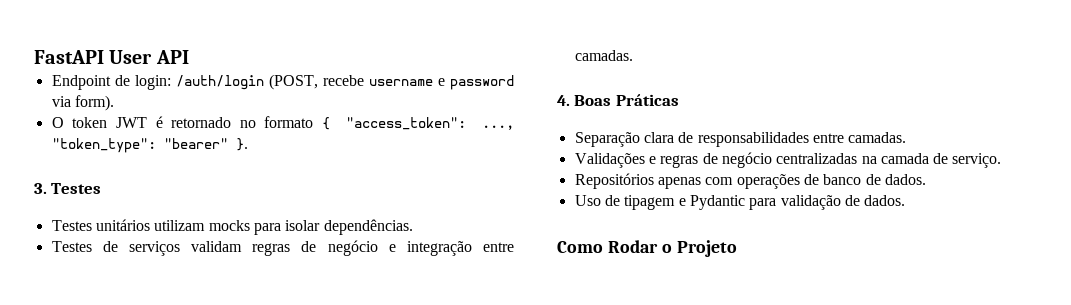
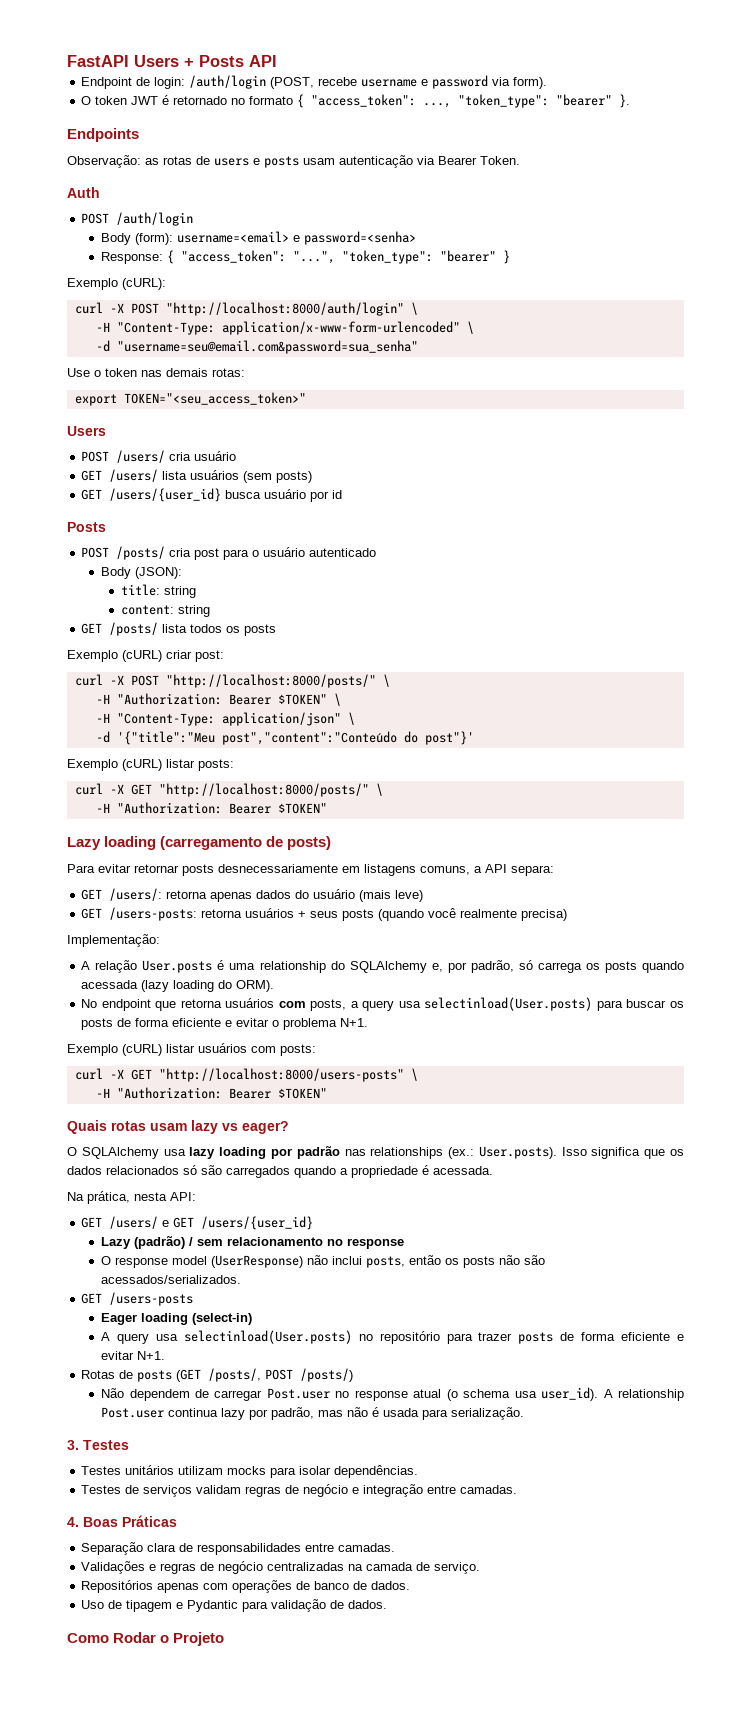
[109,50,153,64] User -> [134,55,244,67] Users + Posts
(248, 144) none -> [67,128,139,142] [67,155,520,168] [67,187,100,198] [81,212,194,226] [101,231,417,245] [101,250,511,264] [67,278,166,290] [74,302,418,316] [95,321,474,335] [95,340,418,354] [67,368,245,377] [74,392,306,406] [67,426,106,436] [81,450,237,463] [81,469,313,483] [81,488,343,502] [67,522,106,532] [81,546,377,560] [101,567,183,579] [120,584,196,598] [120,605,210,617] [81,622,277,636] [67,650,224,662] [74,674,390,688] [95,693,341,706] [95,712,355,726] [95,731,474,745] [67,759,234,771] [74,783,383,797] [95,802,327,814] [67,836,332,850] [67,864,554,876] [81,888,424,902] [81,907,568,921] [67,934,160,947] [81,960,684,973] [81,980,275,992] [81,997,684,1011] [81,1018,369,1030] [67,1043,316,1056] [74,1068,418,1082] [95,1087,327,1099] [67,1120,289,1134] [67,1146,685,1159] [67,1165,493,1178] [67,1191,196,1204] [81,1216,314,1230] [101,1236,405,1249] [101,1255,546,1268] [101,1275,242,1284] [81,1292,194,1306] [101,1313,253,1325] [101,1330,684,1344] [101,1351,166,1360] [81,1368,354,1382] [101,1387,684,1401] [101,1407,525,1420] // Endpoints // Observação: as rotas de users e posts usam autenticação via Bearer Token. // Auth // POST /auth/login // Body (form): username=<email> e password=<senha> // Response: { "access_token": "...", "token_type": "bearer" } // Exemplo (cURL): // curl -X POST "http://localhost:8000/auth/login" \ // -H "Content-Type: application/x-www-form-urlencoded" \ // -d "username=seu@email.com&password=sua_senha" // Use o token nas demais rotas: // export TOKEN="<seu_access_token>" // Users // POST /users/ cria usuário // GET /users/ lista usuários (sem posts) // GET /users/{user_id} busca usuário por id // Posts // POST /posts/ cria post para o usuário autenticado // Body (JSON): // title: string // content: string // GET /posts/ lista todos os posts // Exemplo (cURL) criar post: // curl -X POST "http://localhost:8000/posts/" \ // -H "Authorization: Bearer $TOKEN" \ // -H "Content-Type: application/json" \ // -d '{"title":"Meu post","content":"Conteúdo do post"}' // Exemplo (cURL) listar posts: // curl -X GET "http://localhost:8000/posts/" \ // -H "Authorization: Bearer $TOKEN" // Lazy loading (carregamento de posts) // Para evitar retornar posts desnecessariamente em listagens comuns, a API separa: // GET /users/: retorna apenas dados do usuário (mais leve) // GET /users-posts: retorna usuários + seus posts (quando você realmente precisa) // Implementação: // A relação User.posts é uma relationship do SQLAlchemy e, por padrão, só carrega os posts quando acessada (lazy loading do ORM). // No endpoint que retorna usuários com posts, a query usa selectinload(User.posts) para buscar os posts de forma eficiente e evitar o problema N+1. // Exemplo (cURL) listar usuários com posts: // curl -X GET "http://localhost:8000/users-posts" \ // -H "Authorization: Bearer $TOKEN" // Quais rotas usam lazy vs eager? // O SQLAlchemy usa lazy loading por padrão nas relationships (ex.: User.posts). Isso significa que os dados relacionados só são carregados quando a propriedade é acessada. // Na prática, nesta API: // GET /users/ e GET /users/{user_id} // Lazy (padrão) / sem relacionamento no response // O response model (UserResponse) não inclui posts, então os posts não são acessados/serializados. // GET /users-posts // Eager loading (select-in) // A query usa selectinload(User.posts) no repositório para trazer posts de forma eficiente e evitar N+1. // Rotas de posts (GET /posts/, POST /posts/) // Não dependem de carregar Post.user no response atual (o schema usa user_id). A relationship Post.user continua lazy por padrão, mas não é usada para serialização.

